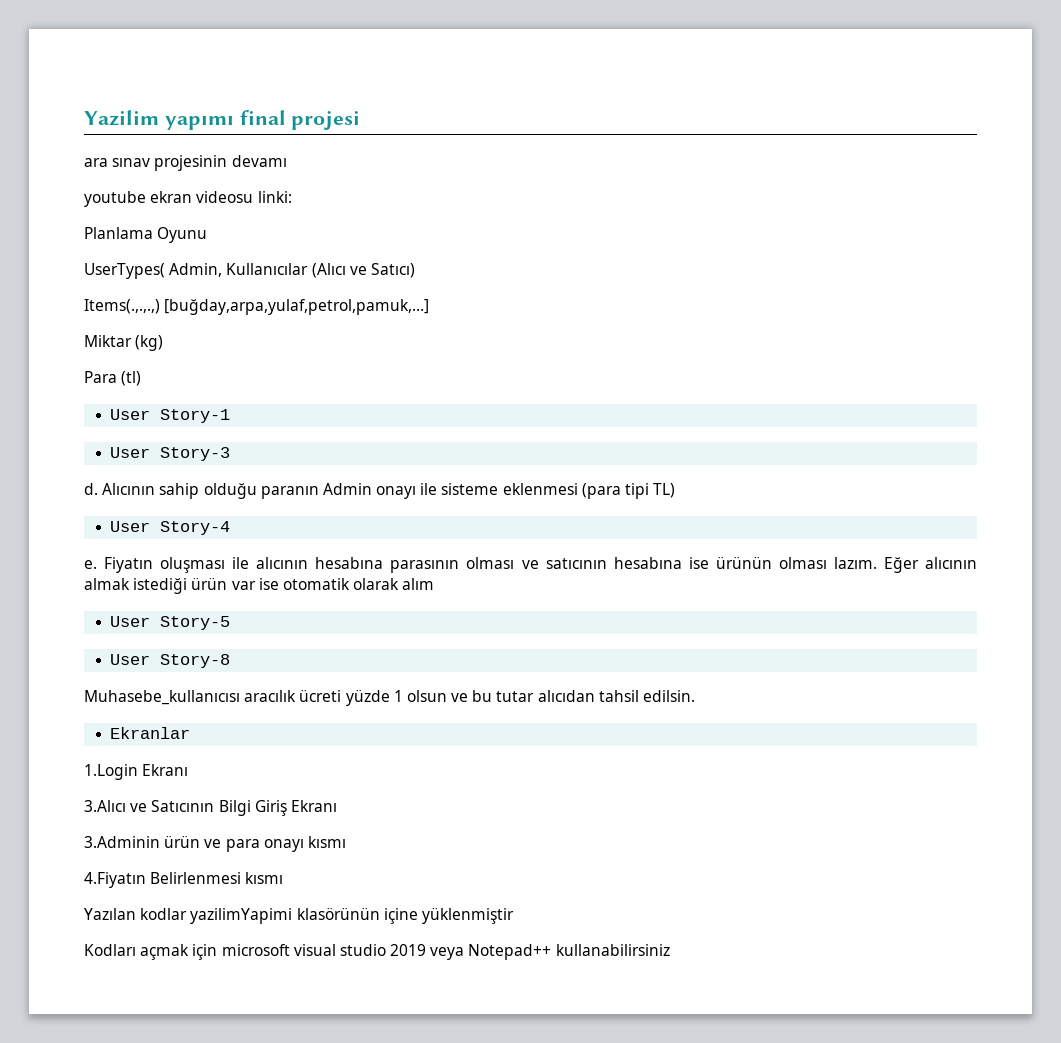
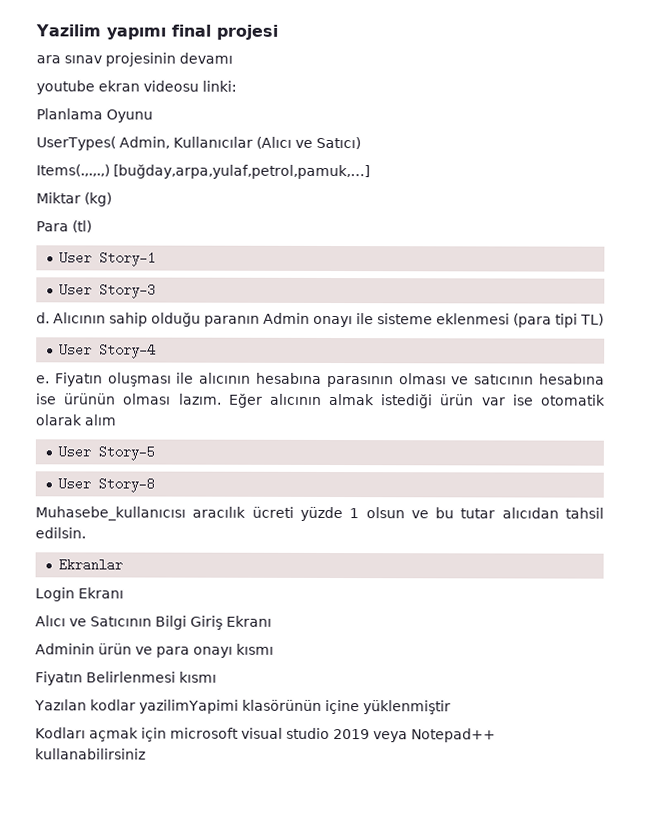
[84,764,189,780] [84,800,126,812] 1.Login Ekranı // 3.Alıcı -> [35,587,124,602] [35,615,66,627] Login Ekranı // Alıcı
[84,836,160,848] 3.Adminin -> [35,643,95,655] Adminin
[84,872,146,888] 4.Fiyatın -> [35,671,83,686] Fiyatın

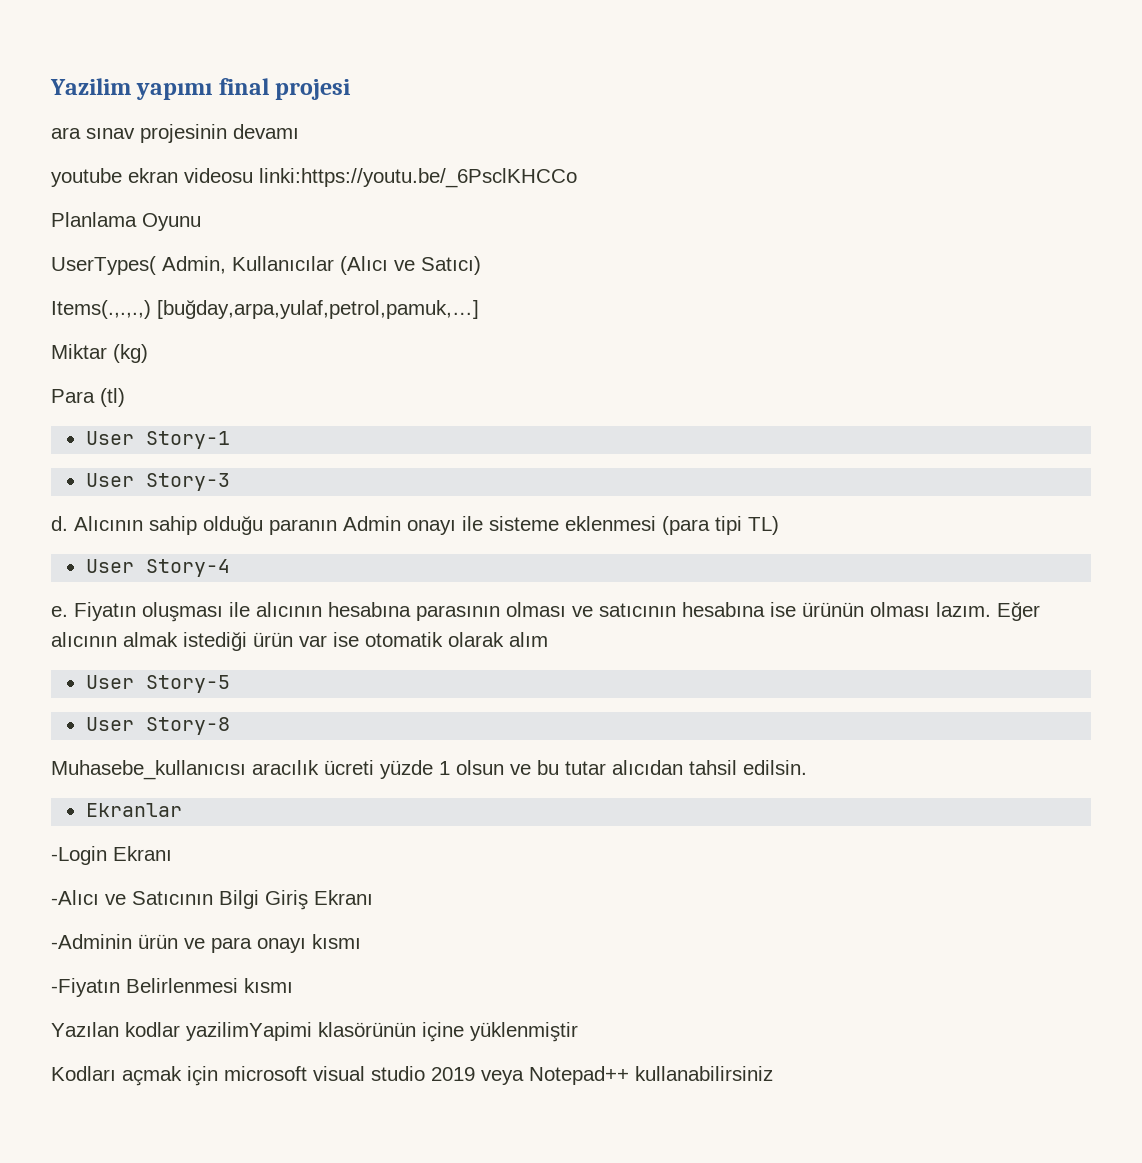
[202,80,237,92] linki: -> [259,168,577,188] linki:https://youtu.be/_6PsclKHCCo
[35,587,124,602] [35,615,66,627] Login Ekranı // Alıcı -> [51,846,172,865] [51,890,99,905] -Login Ekranı // -Alıcı
[35,643,95,655] Adminin -> [51,934,132,949] -Adminin
[35,671,83,686] Fiyatın -> [51,978,120,997] -Fiyatın

